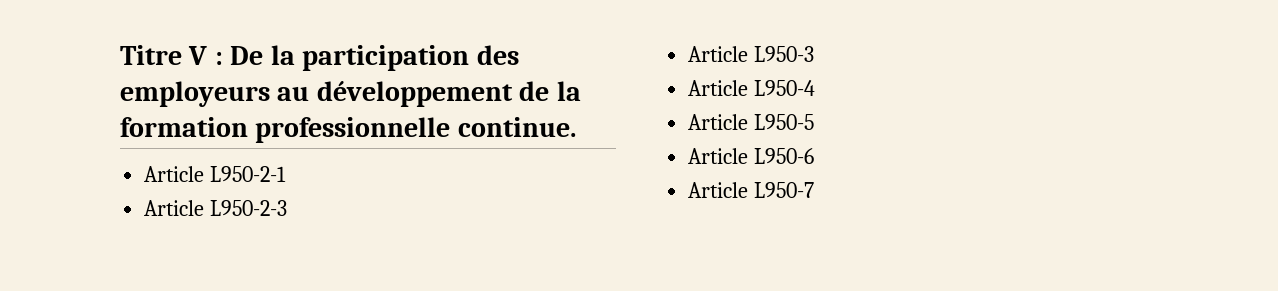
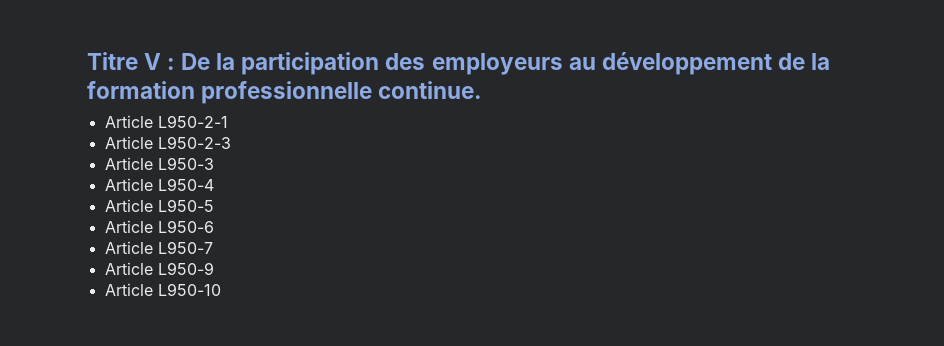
(815, 190) none -> [104,262,214,275] [104,283,221,296] // Article L950-9 // Article L950-10

